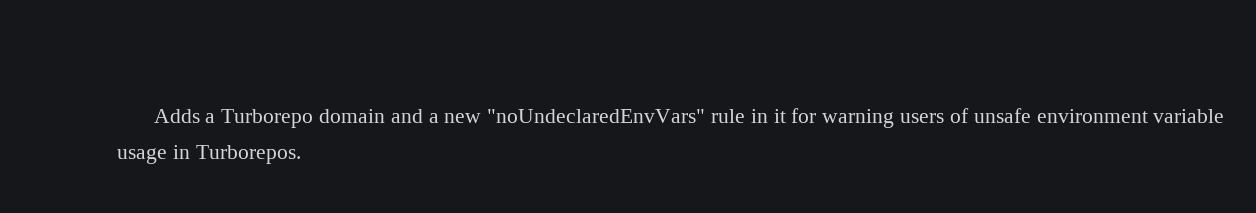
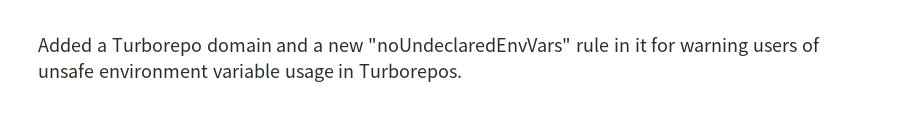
[153,109,200,123] Adds -> [38,37,92,52] Added

